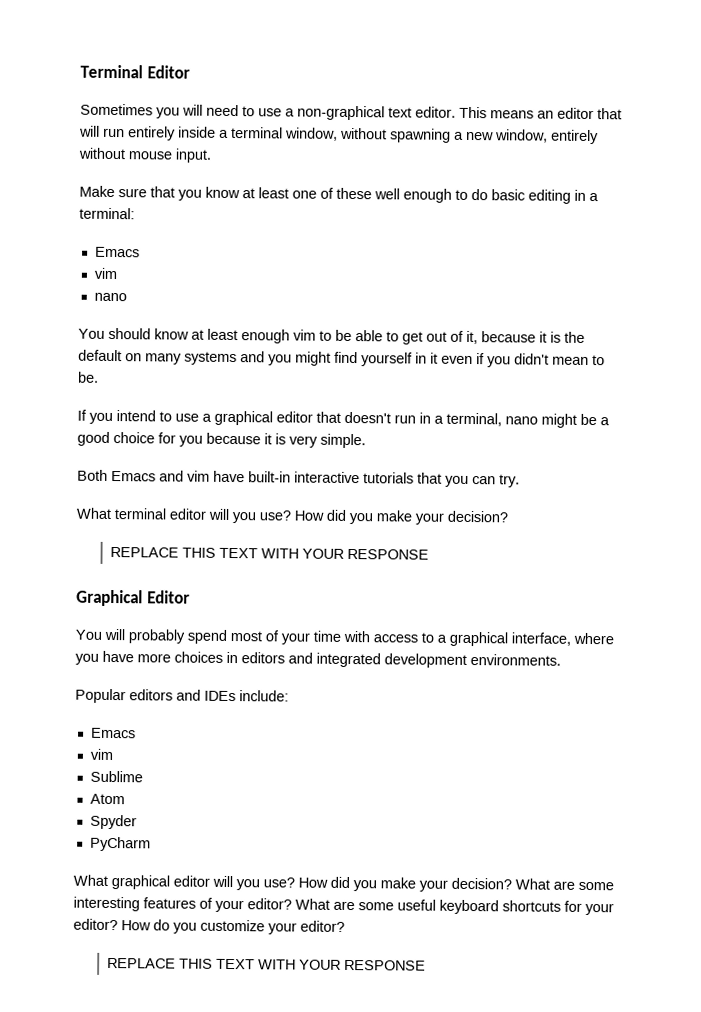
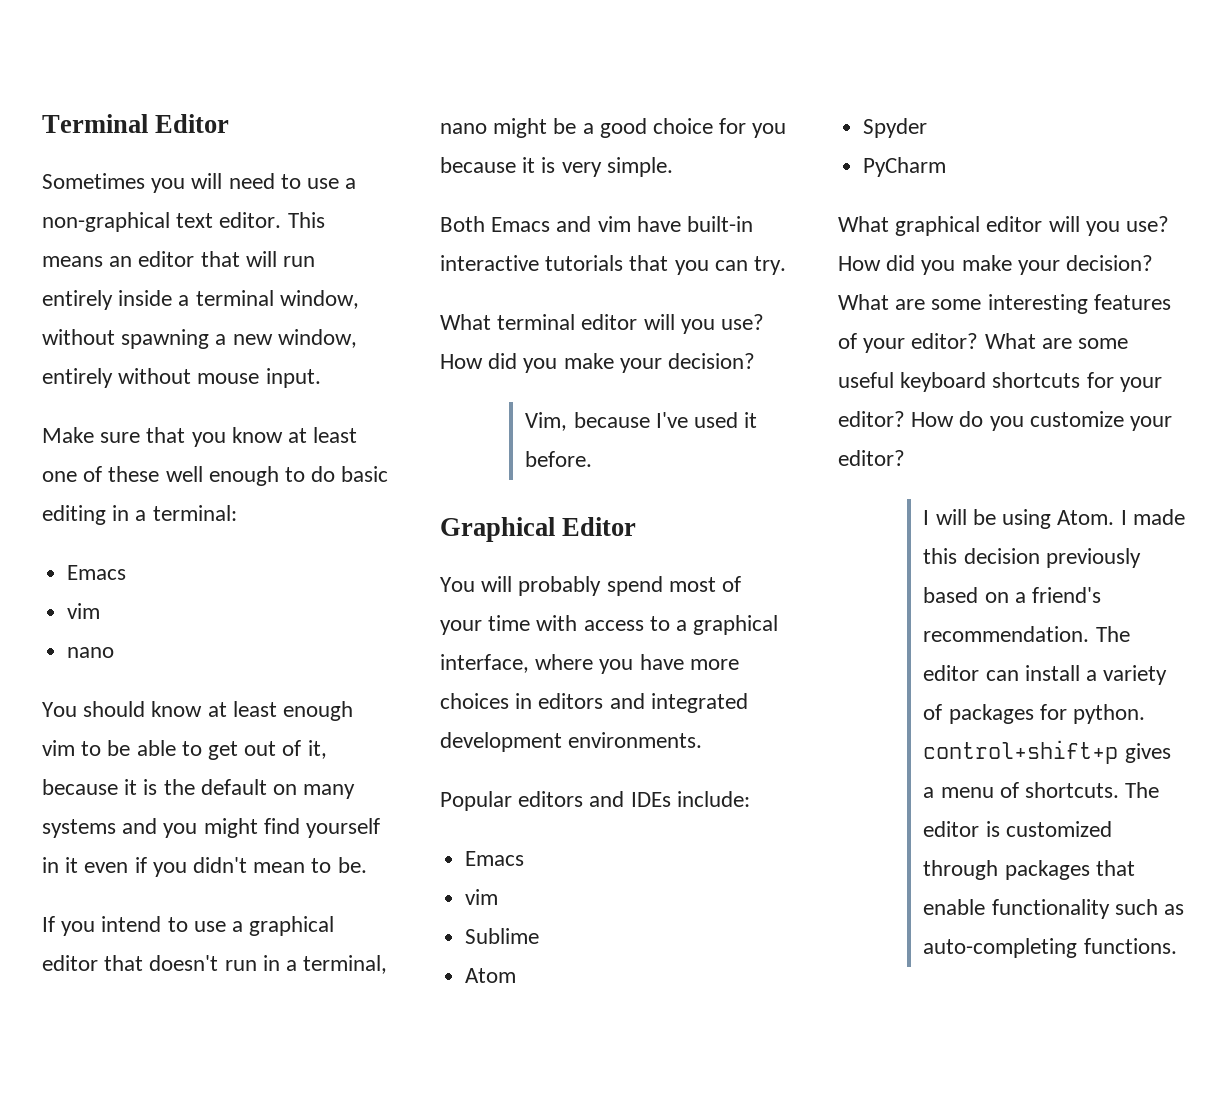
[109,546,429,560] REPLACE THIS TEXT WITH YOUR RESPONSE -> [525,412,758,431] [525,451,593,467] Vim, because I've used it before.
[106,957,426,971] REPLACE THIS TEXT WITH YOUR RESPONSE -> [923,509,1185,529] [923,548,1141,568] [923,587,1102,603] [923,626,1130,642] [923,665,1168,685] [923,704,1146,724] [923,740,1171,764] [923,782,1160,798] [923,821,1112,837] [923,860,1135,880] [923,899,1185,919] [923,938,1177,958] I will be using Atom. I made this decision previously based on a friend's recommendation. The editor can install a variety of packages for python. control+shift+p gives a menu of shortcuts. The editor is customized through packages that enable functionality such as auto-completing functions.

